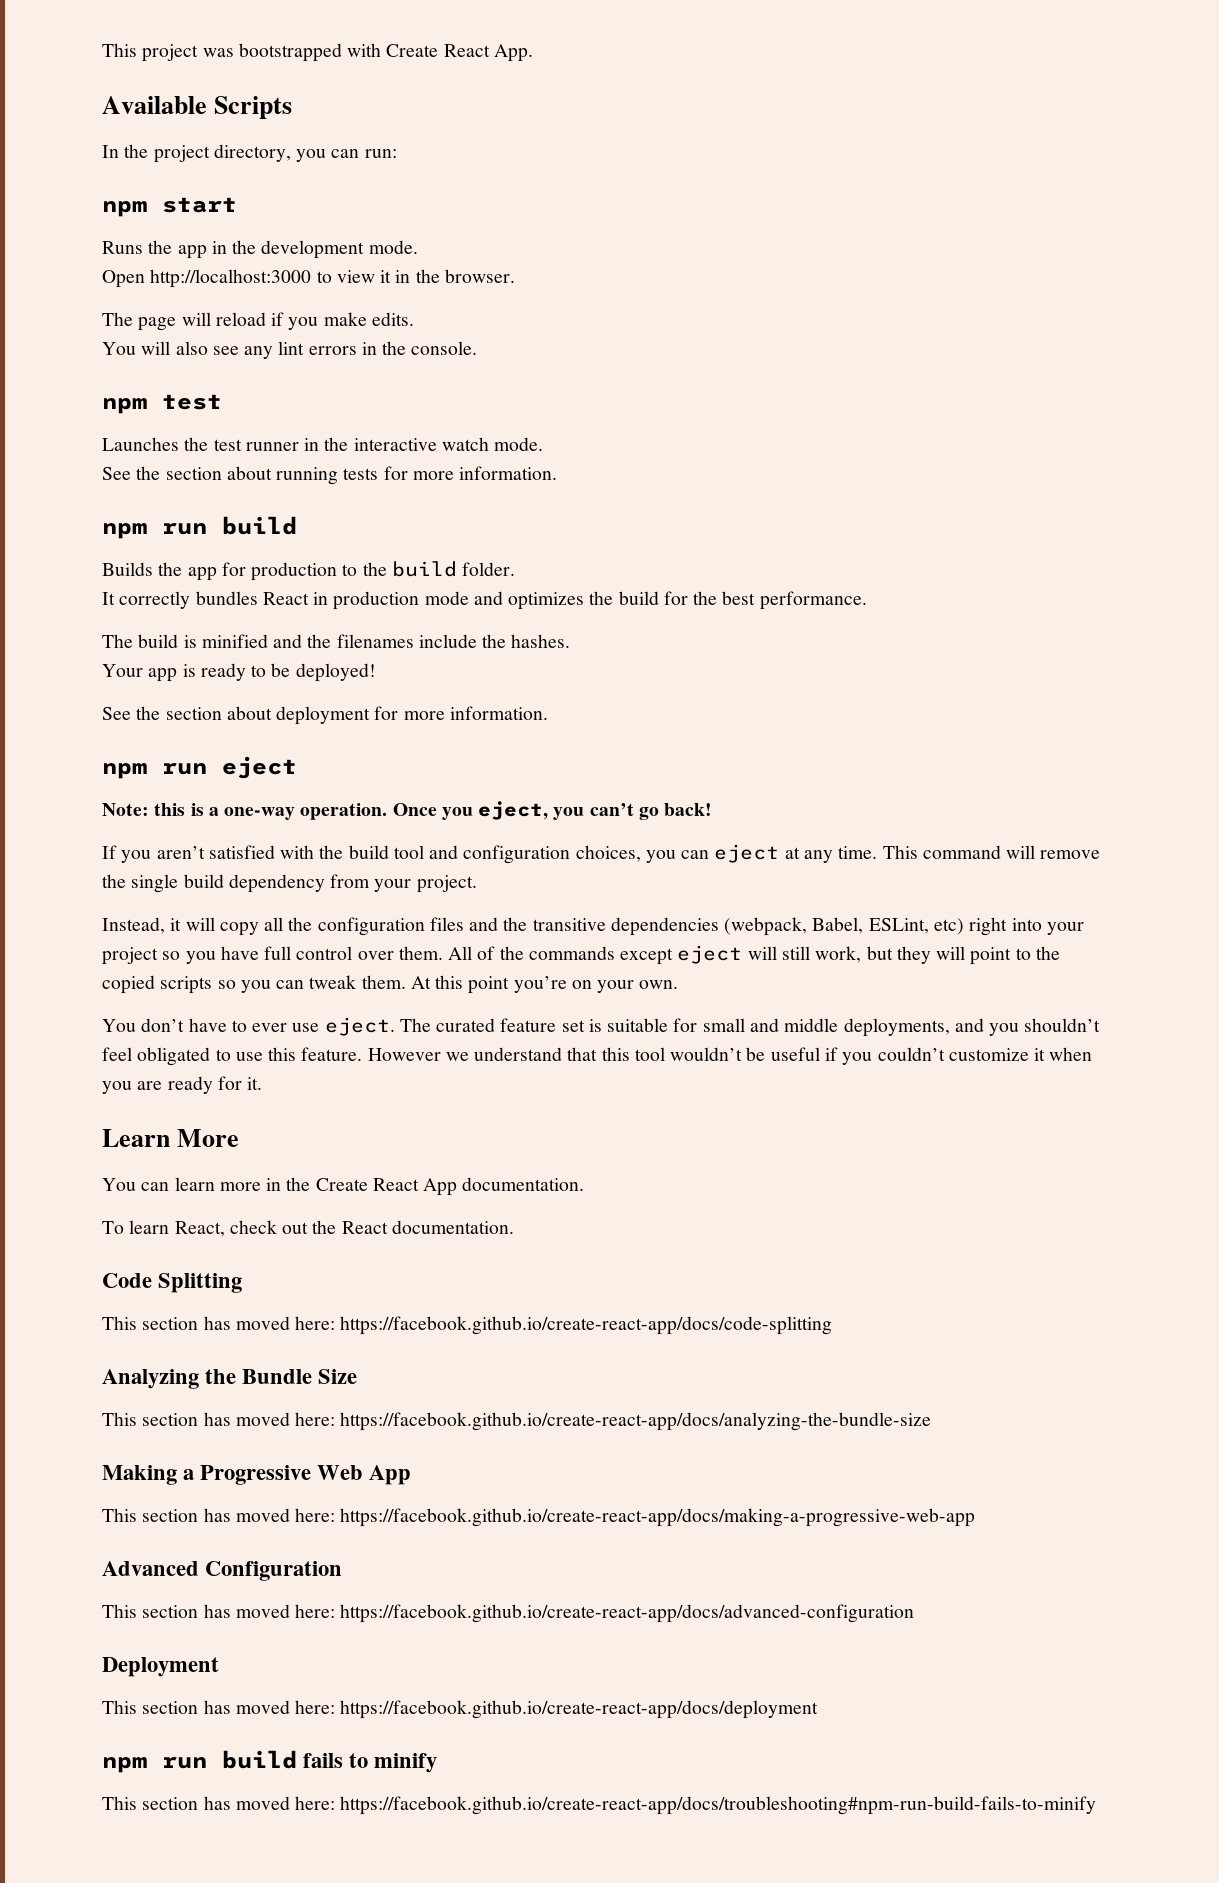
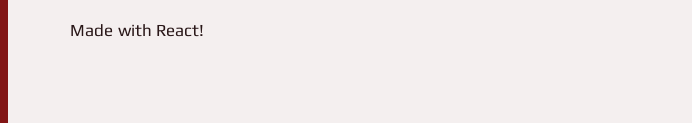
[102,43,533,62] [102,96,293,119] [102,144,397,163] [102,197,237,217] [102,240,418,259] [102,269,515,288] [102,312,414,331] [102,341,478,359] [102,394,222,414] [102,437,544,451] [102,466,558,485] [102,516,297,539] [102,561,516,581] [102,591,867,610] [102,634,571,648] [102,663,376,682] [102,706,548,725] [102,756,297,779] [102,801,713,820] [102,844,1101,864] [102,874,477,893] [102,917,1084,936] [102,945,1060,965] [102,975,679,994] [102,1017,1101,1037] [102,1047,1093,1066] [102,1076,263,1094] [102,1129,240,1147] [102,1177,585,1196] [102,1220,514,1237] [102,1273,243,1293] [102,1316,833,1335] [102,1369,358,1389] [102,1412,932,1431] [102,1465,412,1485] [102,1508,976,1527] [102,1561,343,1581] [102,1604,915,1623] [102,1657,219,1677] [102,1700,819,1719] [102,1750,438,1773] [102,1796,1097,1815] This project was bootstrapped with Create React App. // Available Scripts // In the project directory, you can run: // npm start // Runs the app in the development mode. // Open http://localhost:3000 to view it in the browser. // The page will reload if you make edits. // You will also see any lint errors in the console. // npm test // Launches the test runner in the interactive watch mode. // See the section about running tests for more information. // npm run build // Builds the app for production to the build folder. // It correctly bundles React in production mode and optimizes the build for the best performance. // The build is minified and the filenames include the hashes. // Your app is ready to be deployed! // See the section about deployment for more information. // npm run eject // Note: this is a one-way operation. Once you eject, you can’t go back! // If you aren’t satisfied with the build tool and configuration choices, you can eject at any time. This command will remove the single build dependency from your project. // Instead, it will copy all the configuration files and the transitive dependencies (webpack, Babel, ESLint, etc) right into your project so you have full control over them. All of the commands except eject will still work, but they will point to the copied scripts so you can tweak them. At this point you’re on your own. // You don’t have to ever use eject. The curated feature set is suitable for small and middle deployments, and you shouldn’t feel obligated to use this feature. However we understand that this tool wouldn’t be useful if you couldn’t customize it when you are ready for it. // Learn More // You can learn more in the Create React App documentation. // To learn React, check out the React documentation. // Code Splitting // This section has moved here: https://facebook.github.io/create-react-app/docs/code-splitting // Analyzing the Bundle Size // This section has moved here: https://facebook.github.io/create-react-app/docs/analyzing-the-bundle-size // Making a Progressive Web App // This section has moved here: https://facebook.github.io/create-react-app/docs/making-a-progressive-web-app // Advanced Configuration // This section has moved here: https://facebook.github.io/create-react-app/docs/advanced-configuration // Deployment // This section has moved here: https://facebook.github.io/create-react-app/docs/deployment // npm run build fails to minify // This section has moved here: https://facebook.github.io/create-react-app/docs/troubleshooting#npm-run-build-fails-to-minify -> [70,24,205,37] Made with React!

